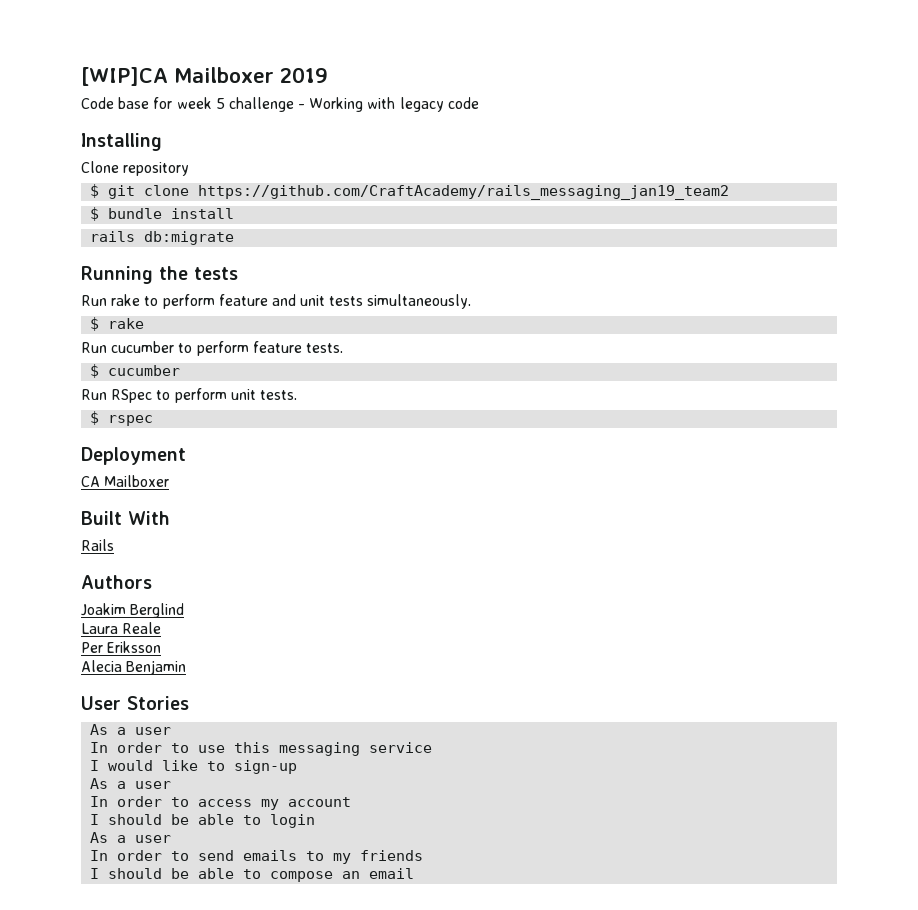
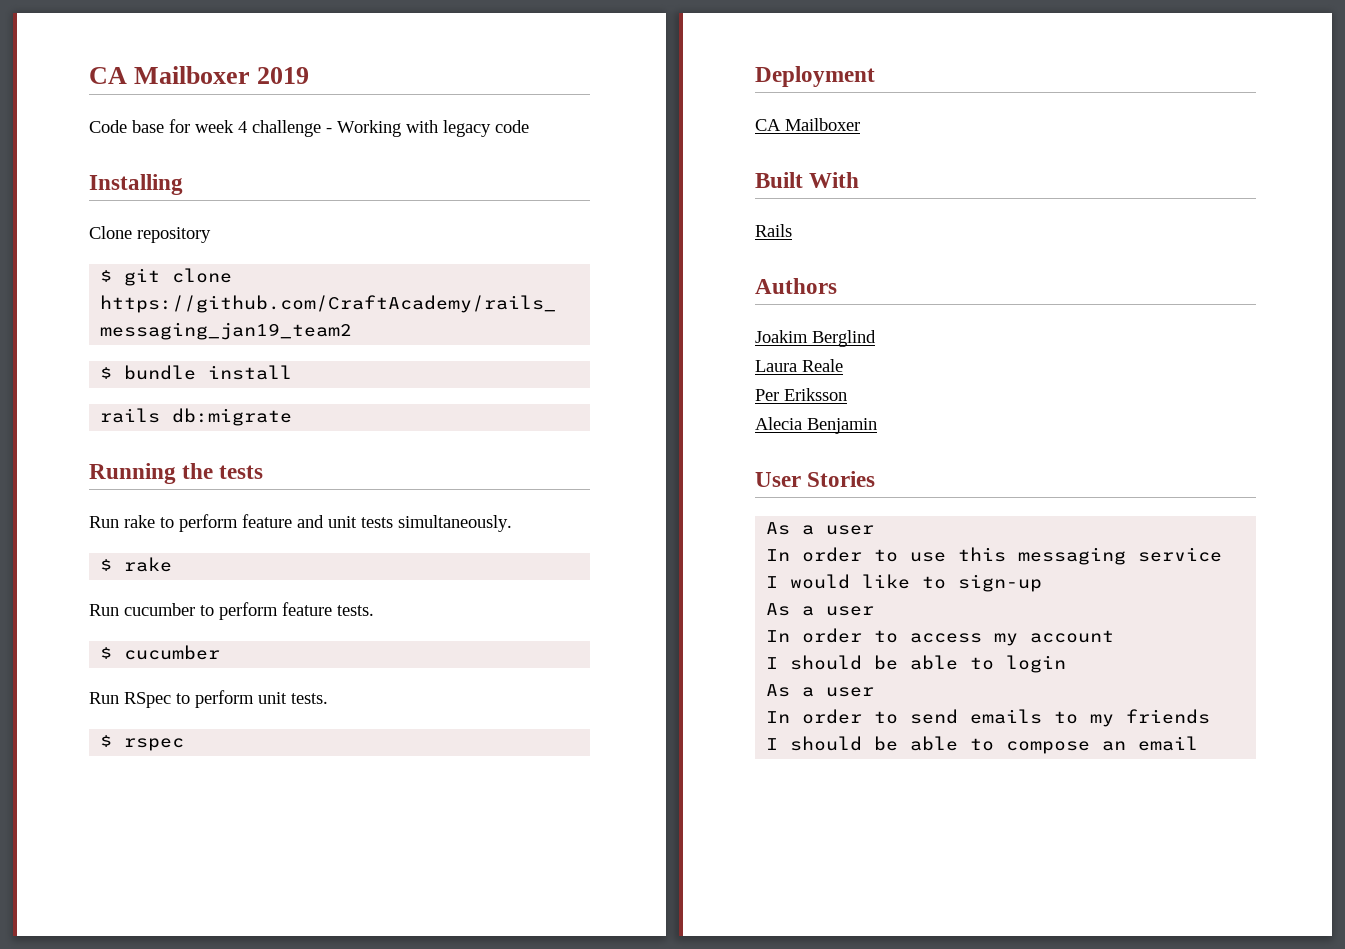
[81,67,168,86] [WIP]CA -> [89,67,127,84] CA
[215,98,225,109] 5 -> [238,121,247,133] 4

